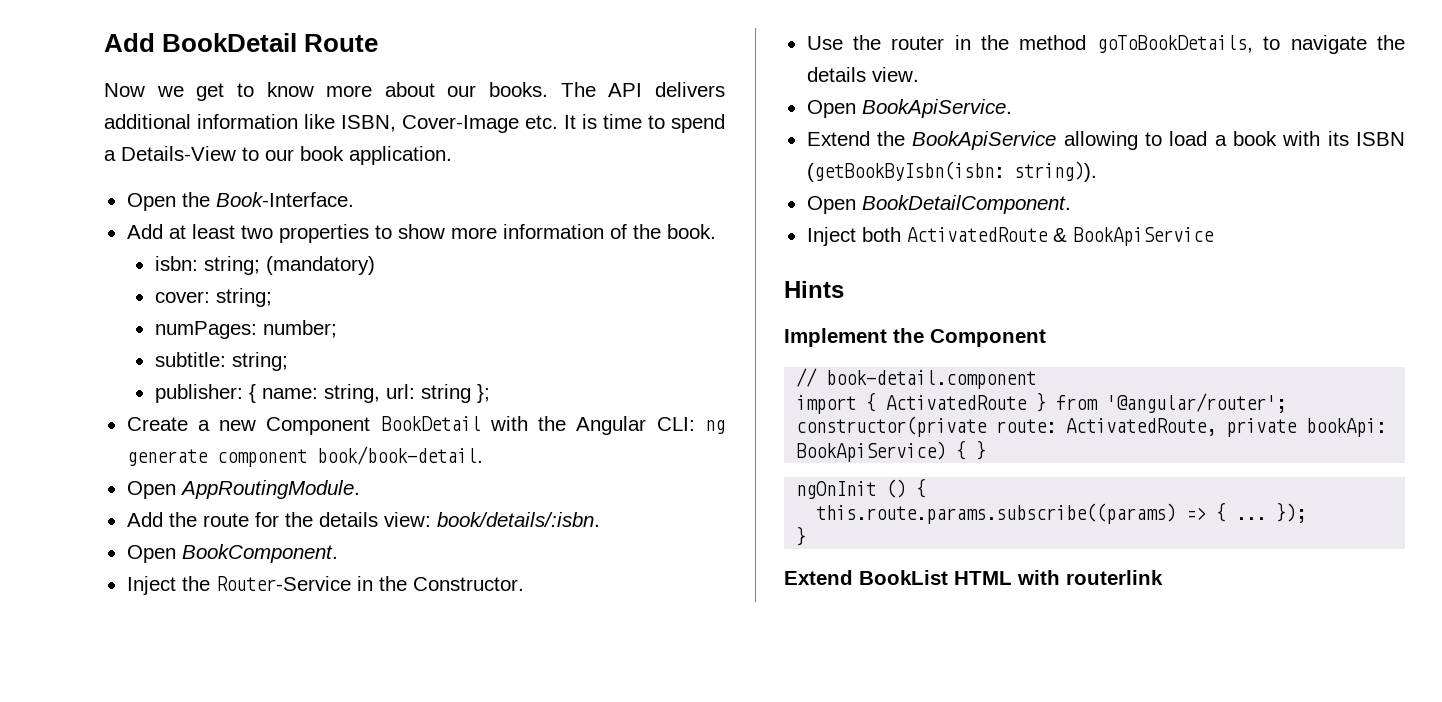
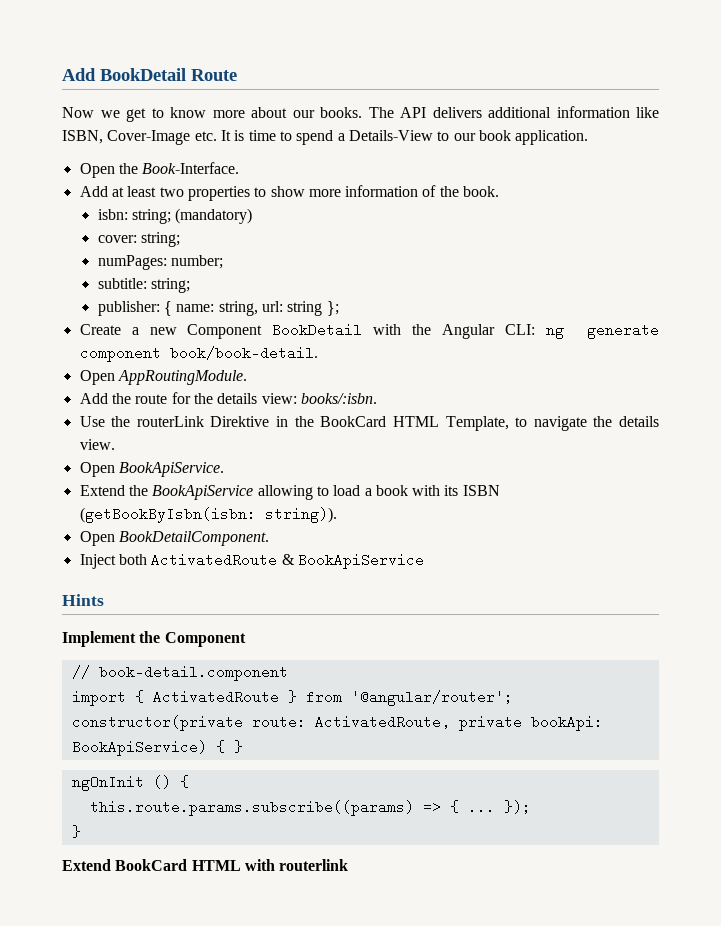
[436,512,600,527] [126,544,338,563] [126,576,524,595] [806,35,1253,53] book/details/:isbn. // Open BookComponent. // Inject the Router-Service in the Constructor. // Use the router in the method goToBookDetails, -> [300,393,377,404] [79,416,509,431] books/:isbn. // Use the routerLink Direktive in the BookCard HTML Template,
[859,570,948,585] BookList -> [115,859,188,871] BookCard

